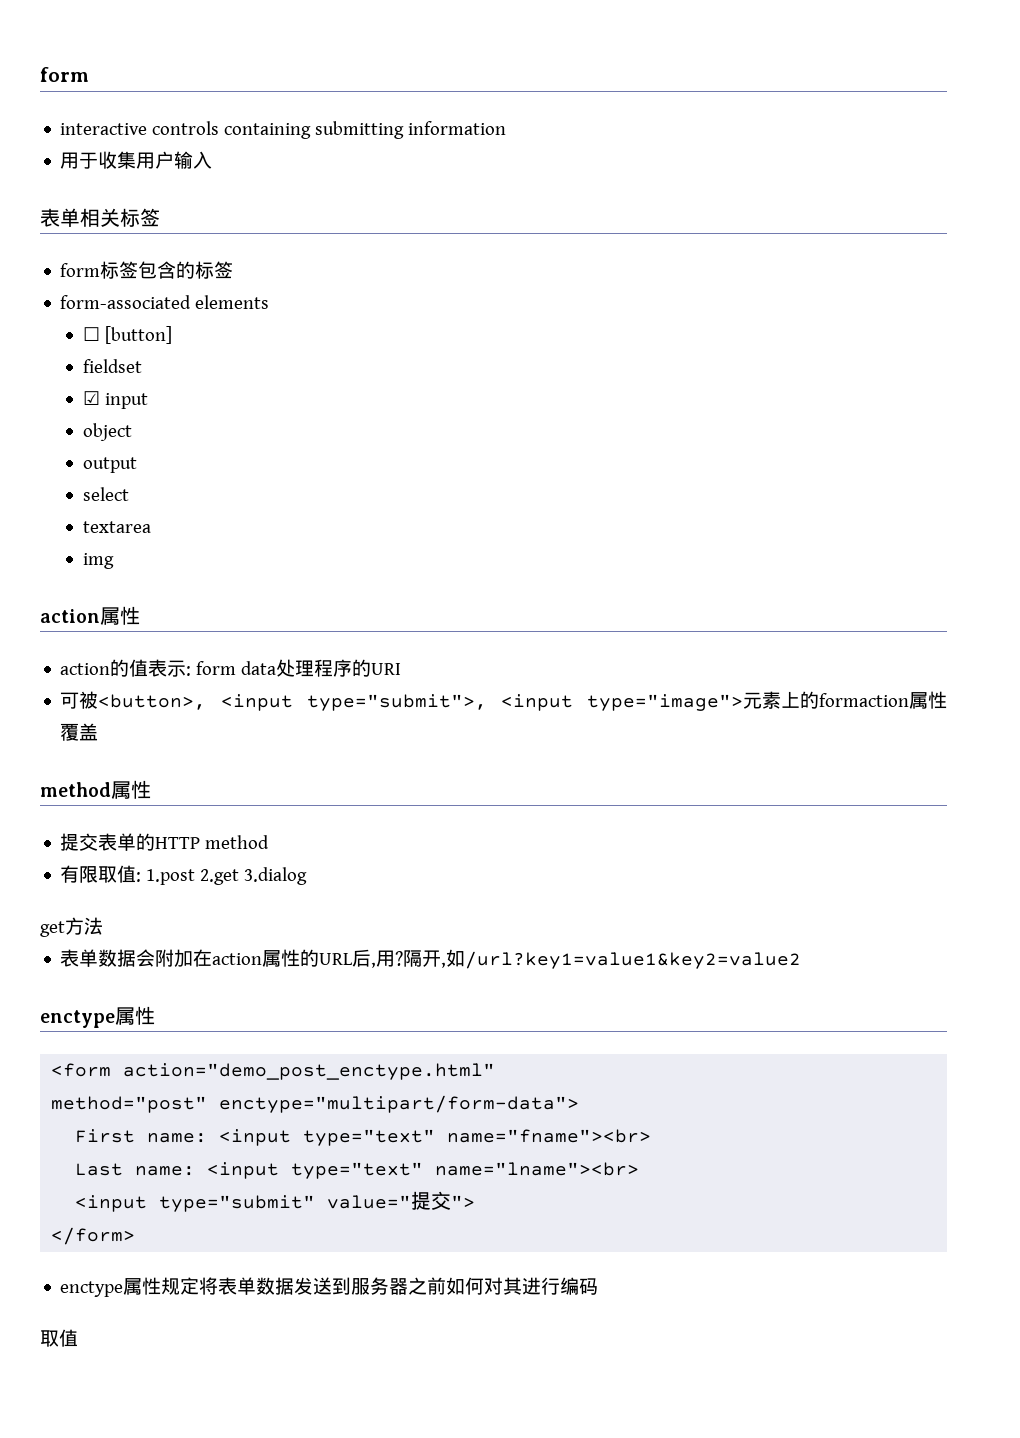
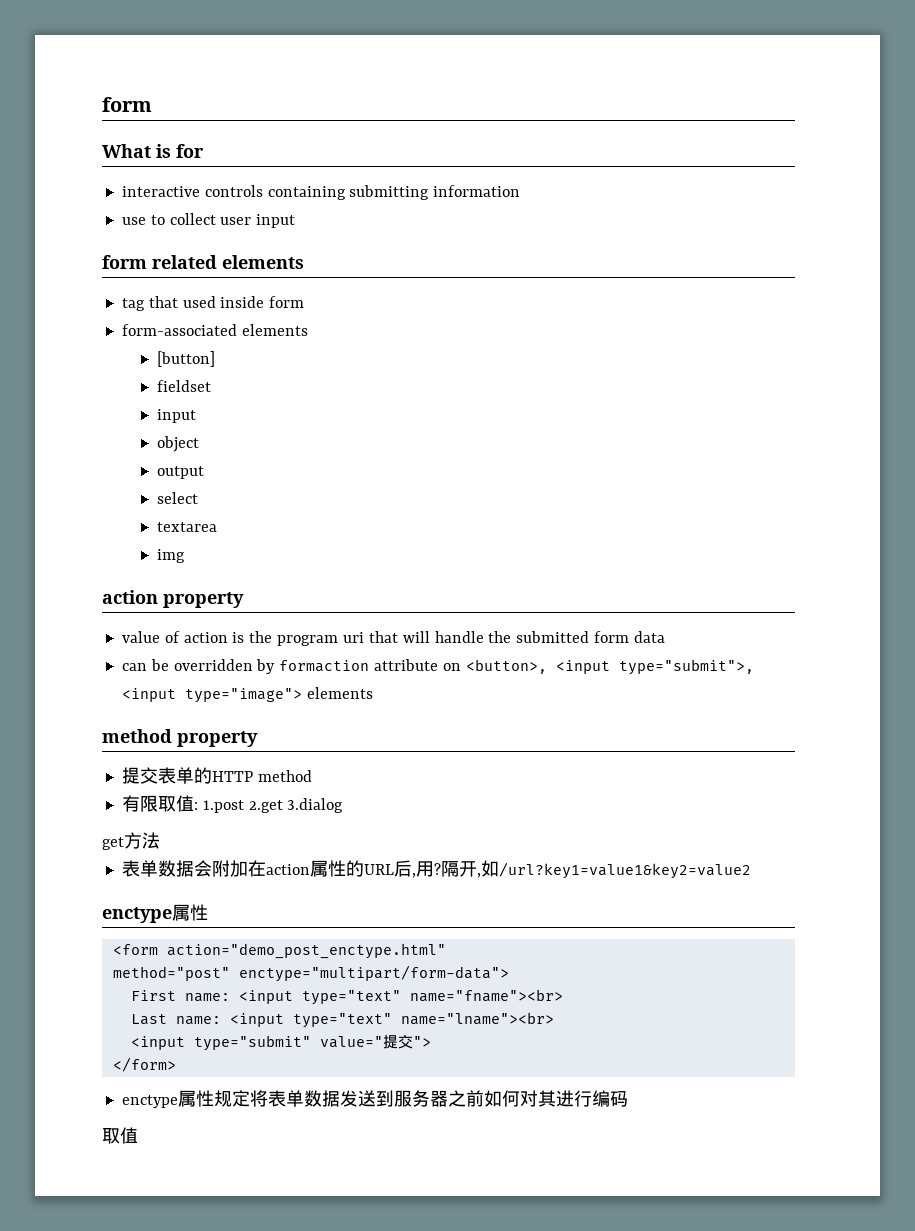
[40,67,89,82] form -> [102,97,152,112] [102,144,204,158] form // What is for
[60,151,213,169] [40,208,160,227] [60,261,234,279] 用于收集用户输入 // 表单相关标签 // form标签包含的标签 -> [121,213,296,228] [102,255,304,269] [121,296,305,311] use to collect user input // form related elements // tag that used inside form
[82,327,100,341] ☐ -> (308, 330) none
[82,391,100,405] ☑ -> (212, 386) none
[100,606,140,625] [60,659,402,677] [60,691,99,709] 属性 // action的值表示: form data处理程序的URI // 可被 -> [163,592,244,608] [121,631,665,646] [121,659,461,674] property // value of action is the program uri that will handle the submitted form data // can be overridden by formaction attribute on
[743,691,948,709] [60,723,99,741] [40,780,151,799] 元素上的formaction属性覆盖 // method属性 -> [306,687,373,699] [102,729,258,747] elements // method property

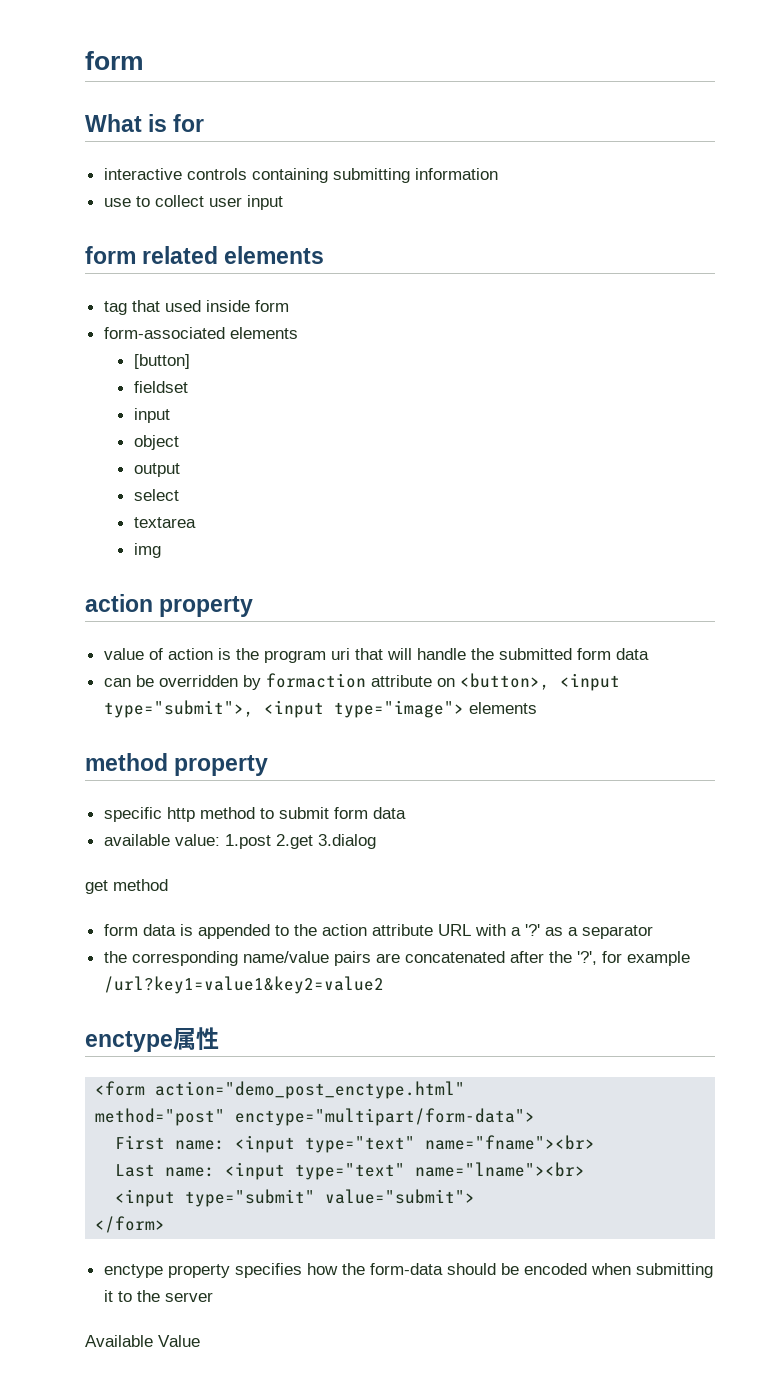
[121,767,312,784] [121,795,344,813] [102,832,160,850] [121,860,499,878] 提交表单的HTTP method // 有限取值: 1.post 2.get 3.dialog // get方法 // 表单数据会附加在action属性的URL后,用?隔开,如 -> [103,807,406,822] [103,834,376,849] [85,879,168,894] [103,924,653,939] [103,951,690,966] specific http method to submit form data // available value: 1.post 2.get 3.dialog // get method // form data is appended to the action attribute URL with a '?' as a separator // the corresponding name/value pairs are concatenated after the '?', for example
[319,1034,431,1049] value="提交"> -> [325,1189,476,1204] value="submit">
[177,1090,628,1107] [102,1127,138,1144] 属性规定将表单数据发送到服务器之前如何对其进行编码 // 取值 -> [167,1263,713,1278] [103,1290,213,1302] [85,1335,200,1347] property specifies how the form-data should be encoded when submitting it to the server // Available Value

